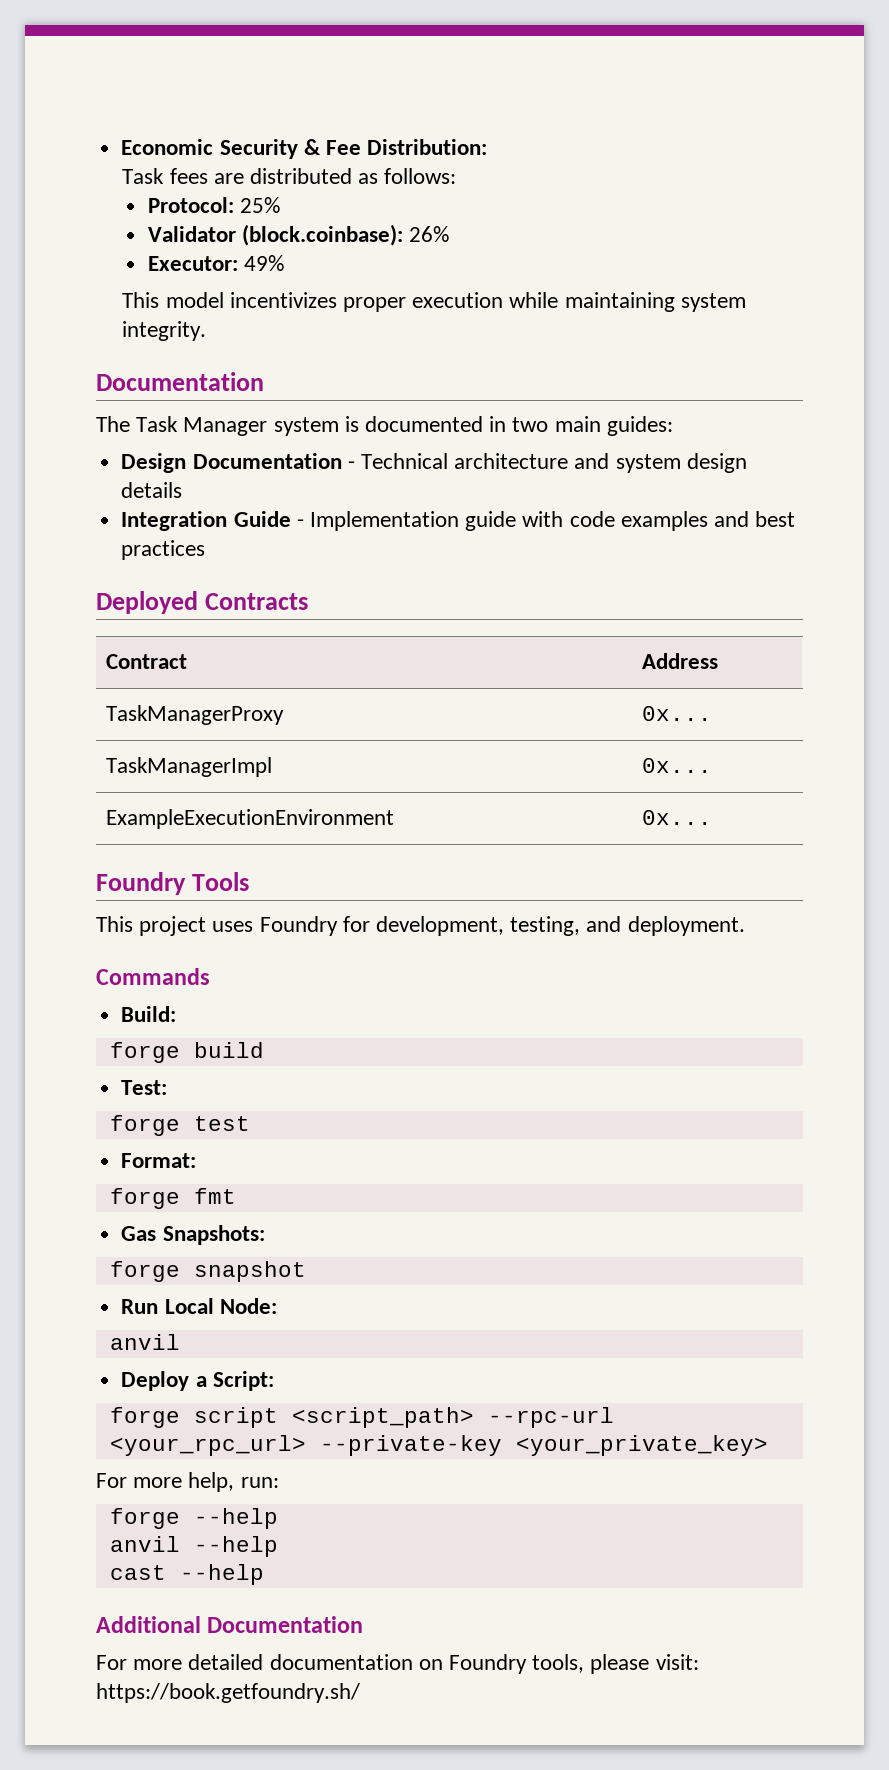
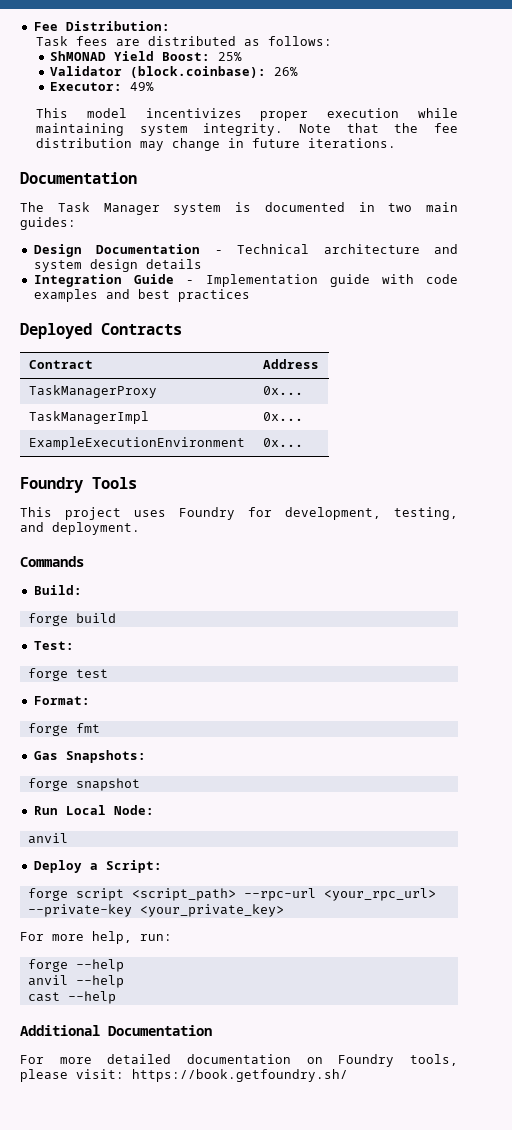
[121,139,321,159] Economic Security & -> (33, 26) none
[147,197,234,213] Protocol: -> [49,51,210,61] ShMONAD Yield Boost:
(207, 331) none -> [299,123,459,133] [36,138,397,151] Note that the fee distribution may change in future iterations.

